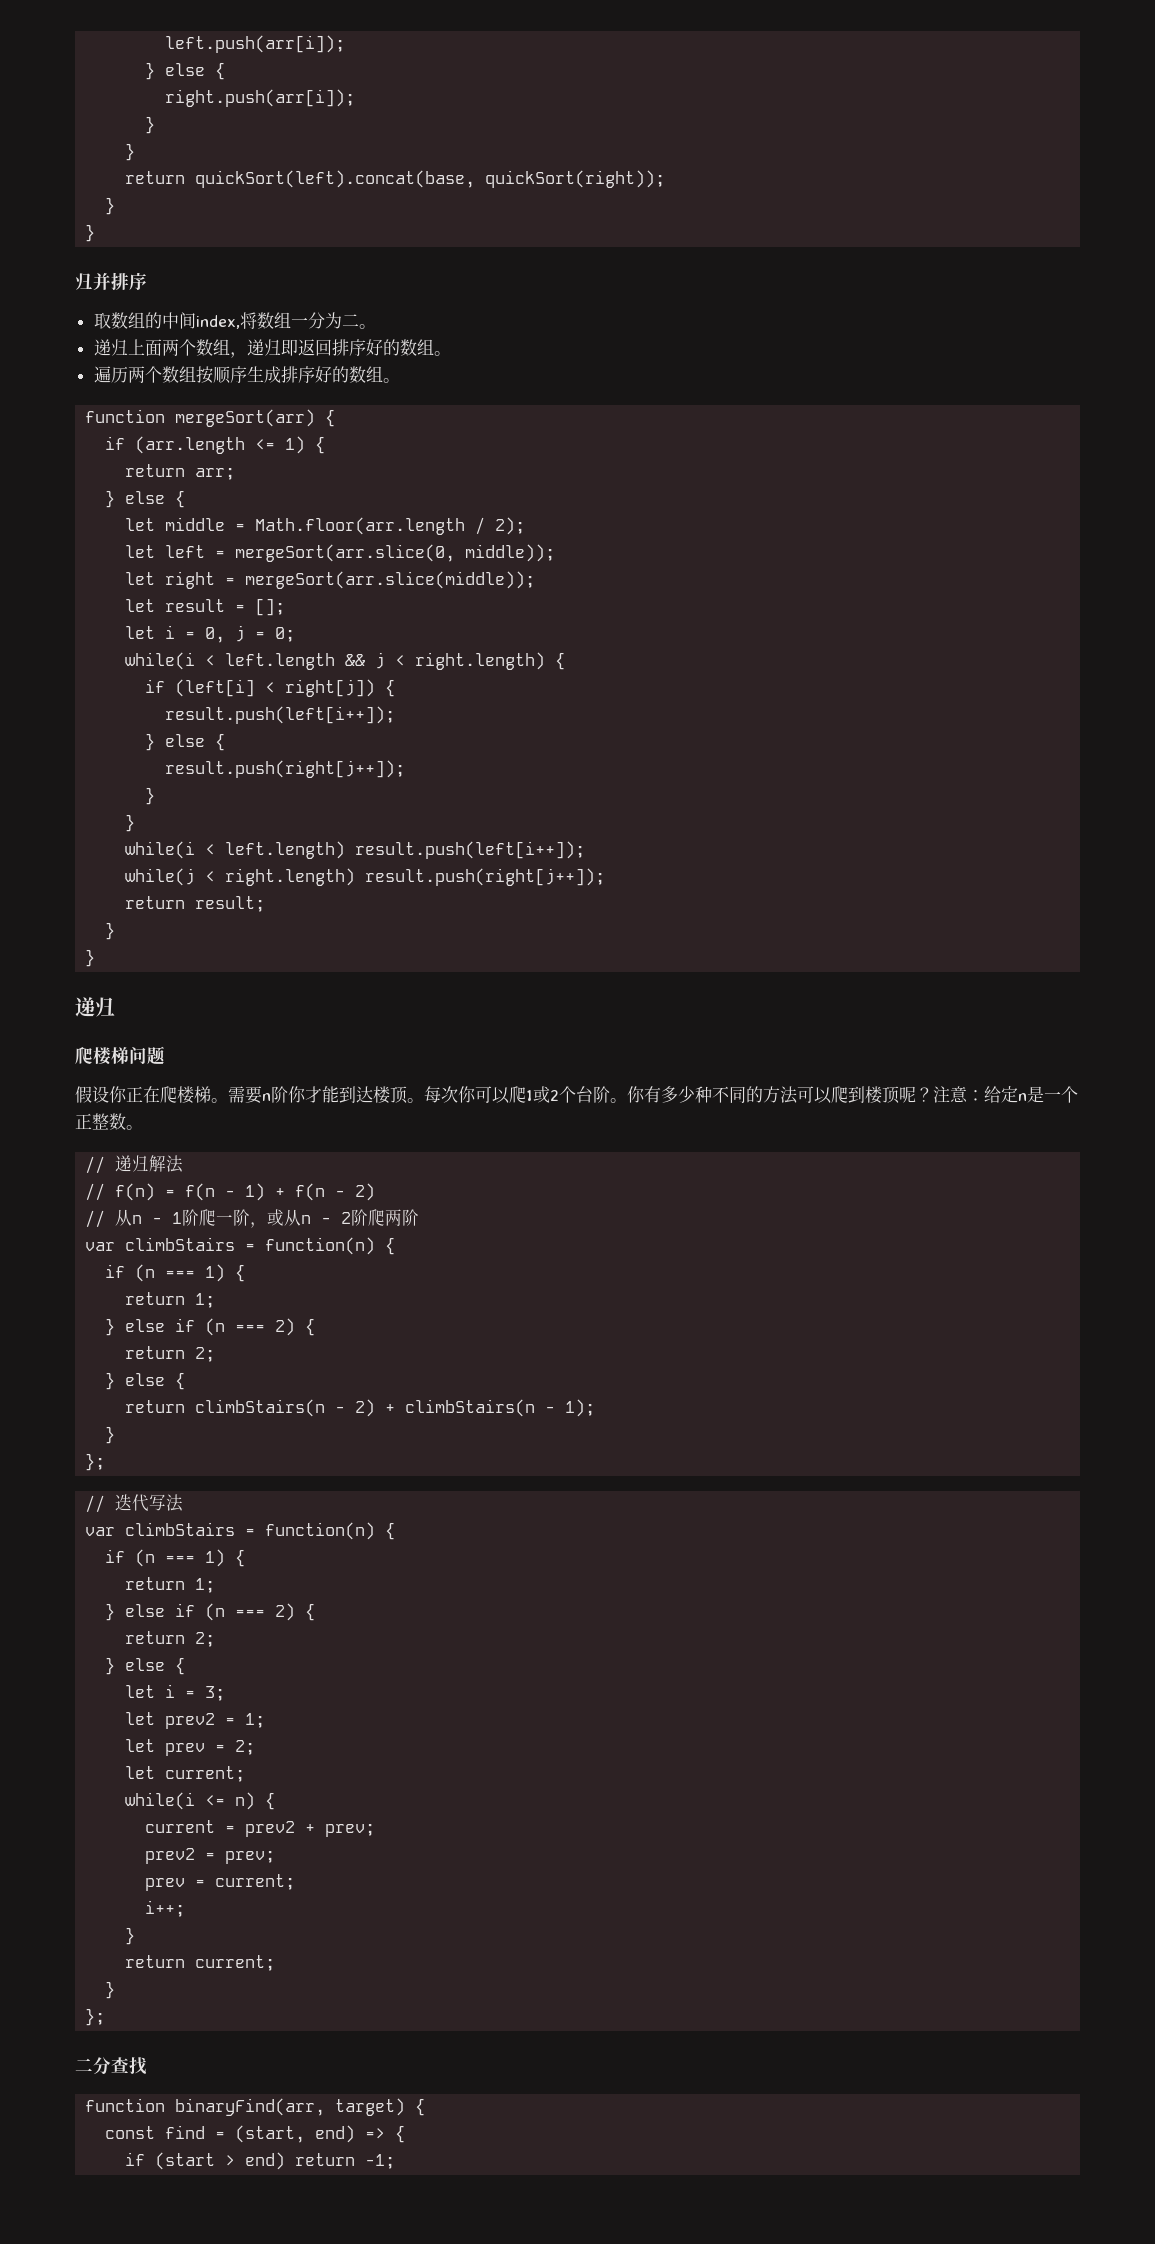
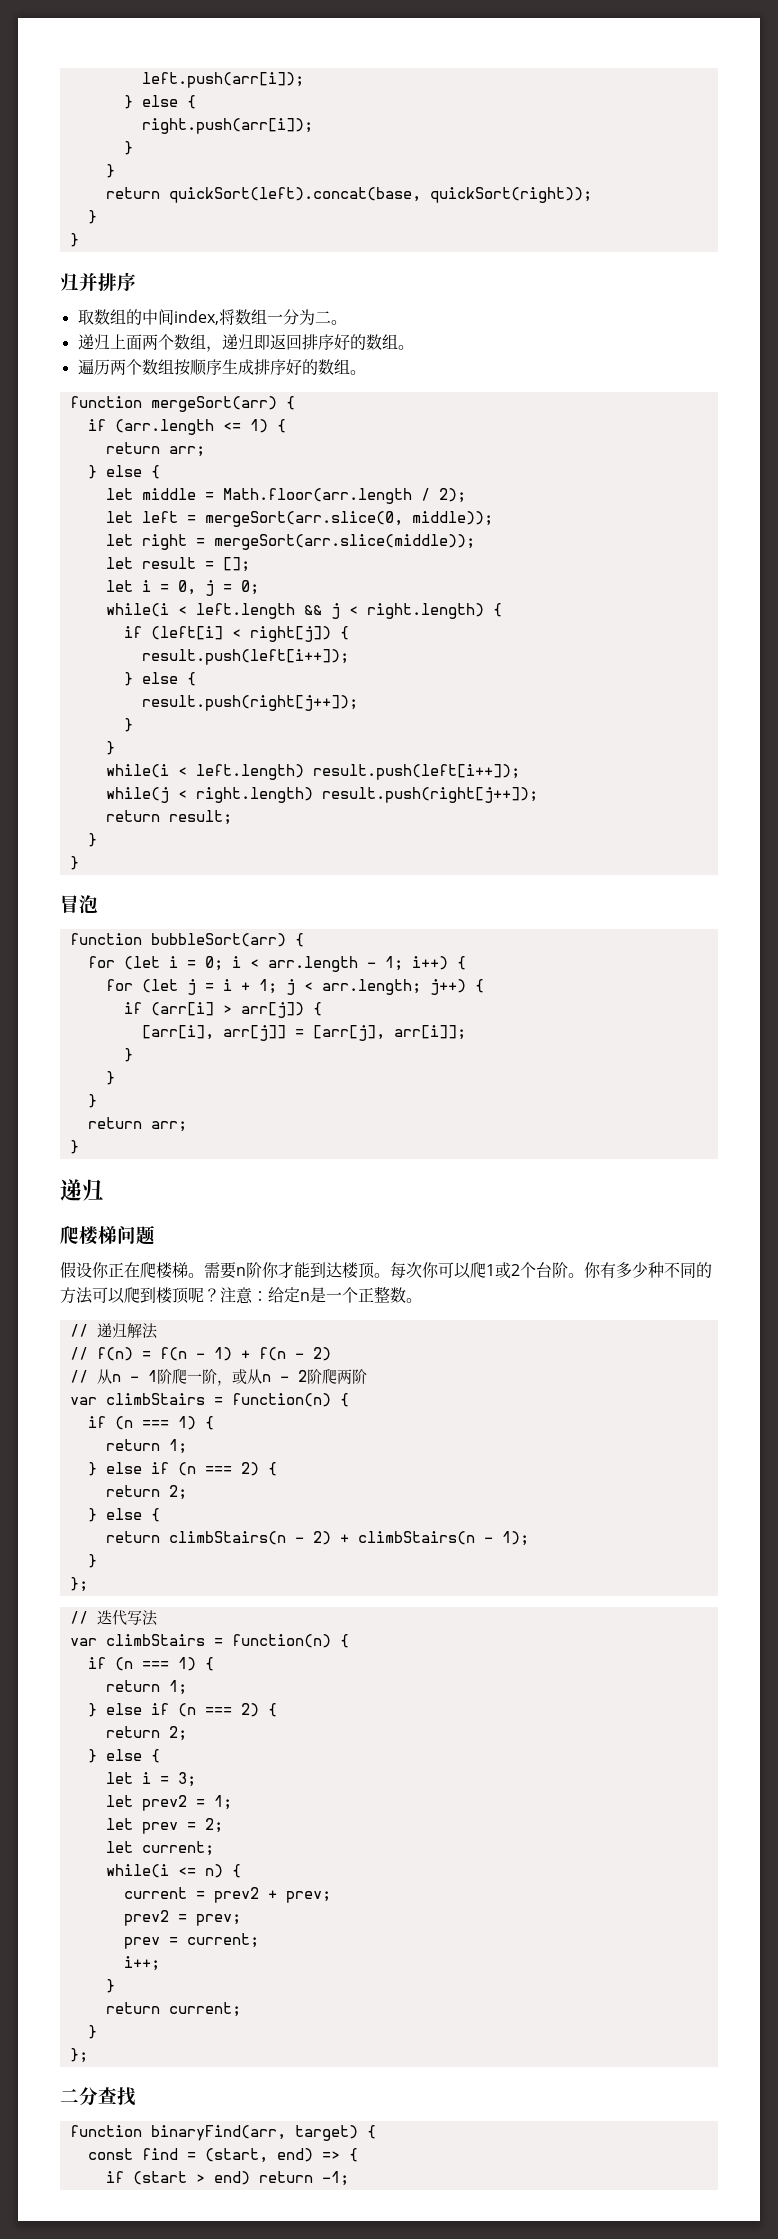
(96, 958) none -> [60,895,98,914] [69,933,304,947] [87,956,466,972] [105,979,484,995] [123,1002,322,1018] [141,1025,466,1041] [123,1048,133,1062] [105,1071,115,1085] [87,1094,97,1108] [87,1117,187,1132] [69,1140,79,1154] // 冒泡 // function bubbleSort(arr) { // for (let i = 0; i < arr.length - 1; i++) { // for (let j = i + 1; j < arr.length; j++) { // if (arr[i] > arr[j]) { // [arr[i], arr[j]] = [arr[j], arr[i]]; // } // } // } // return arr; // }

